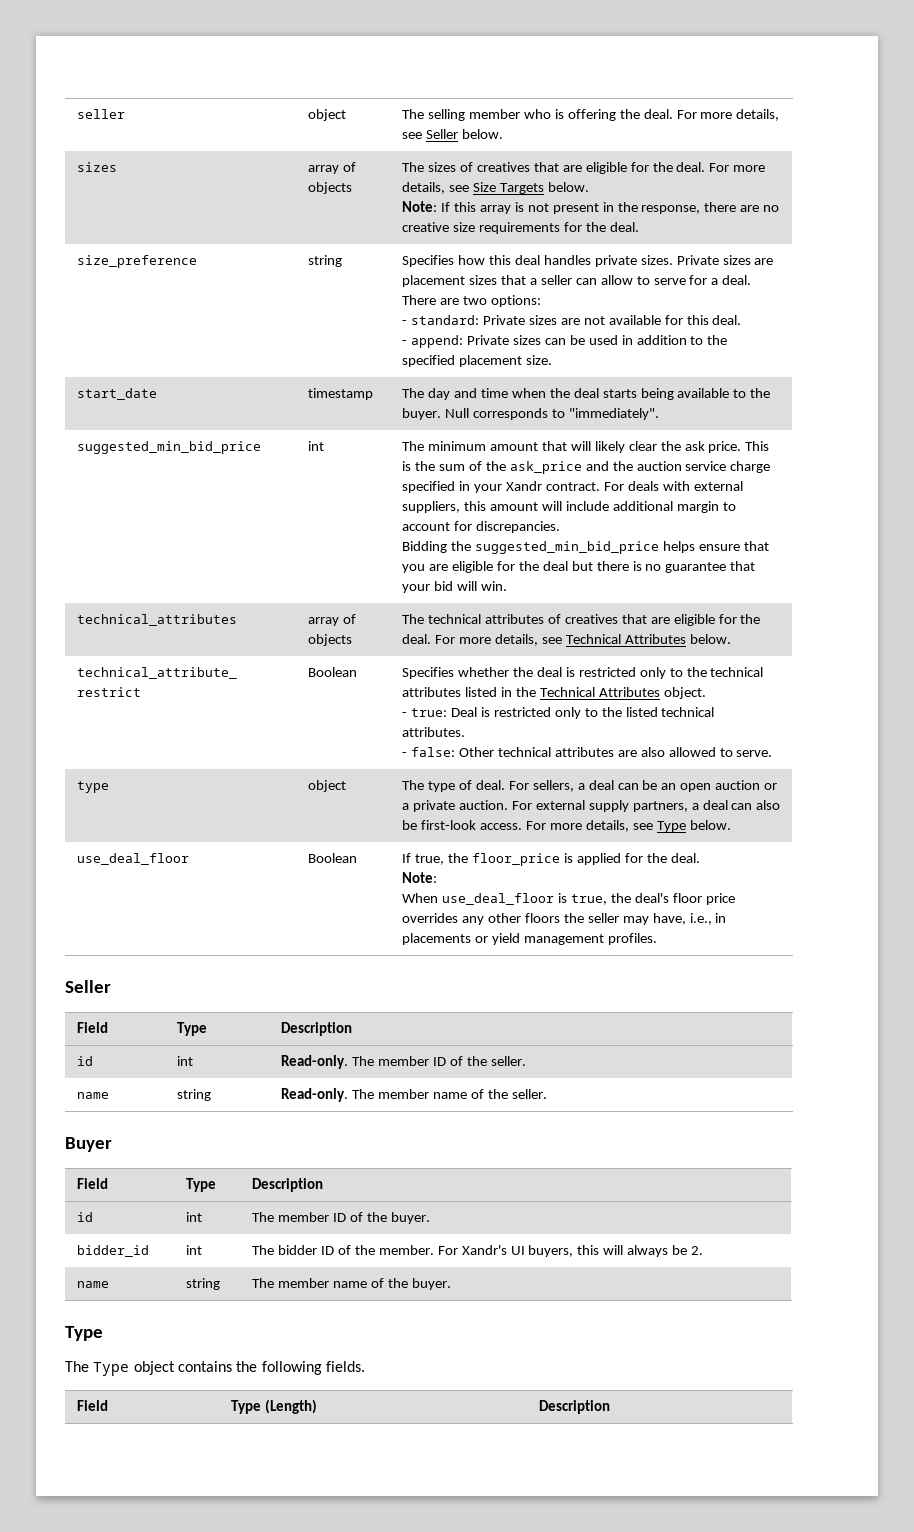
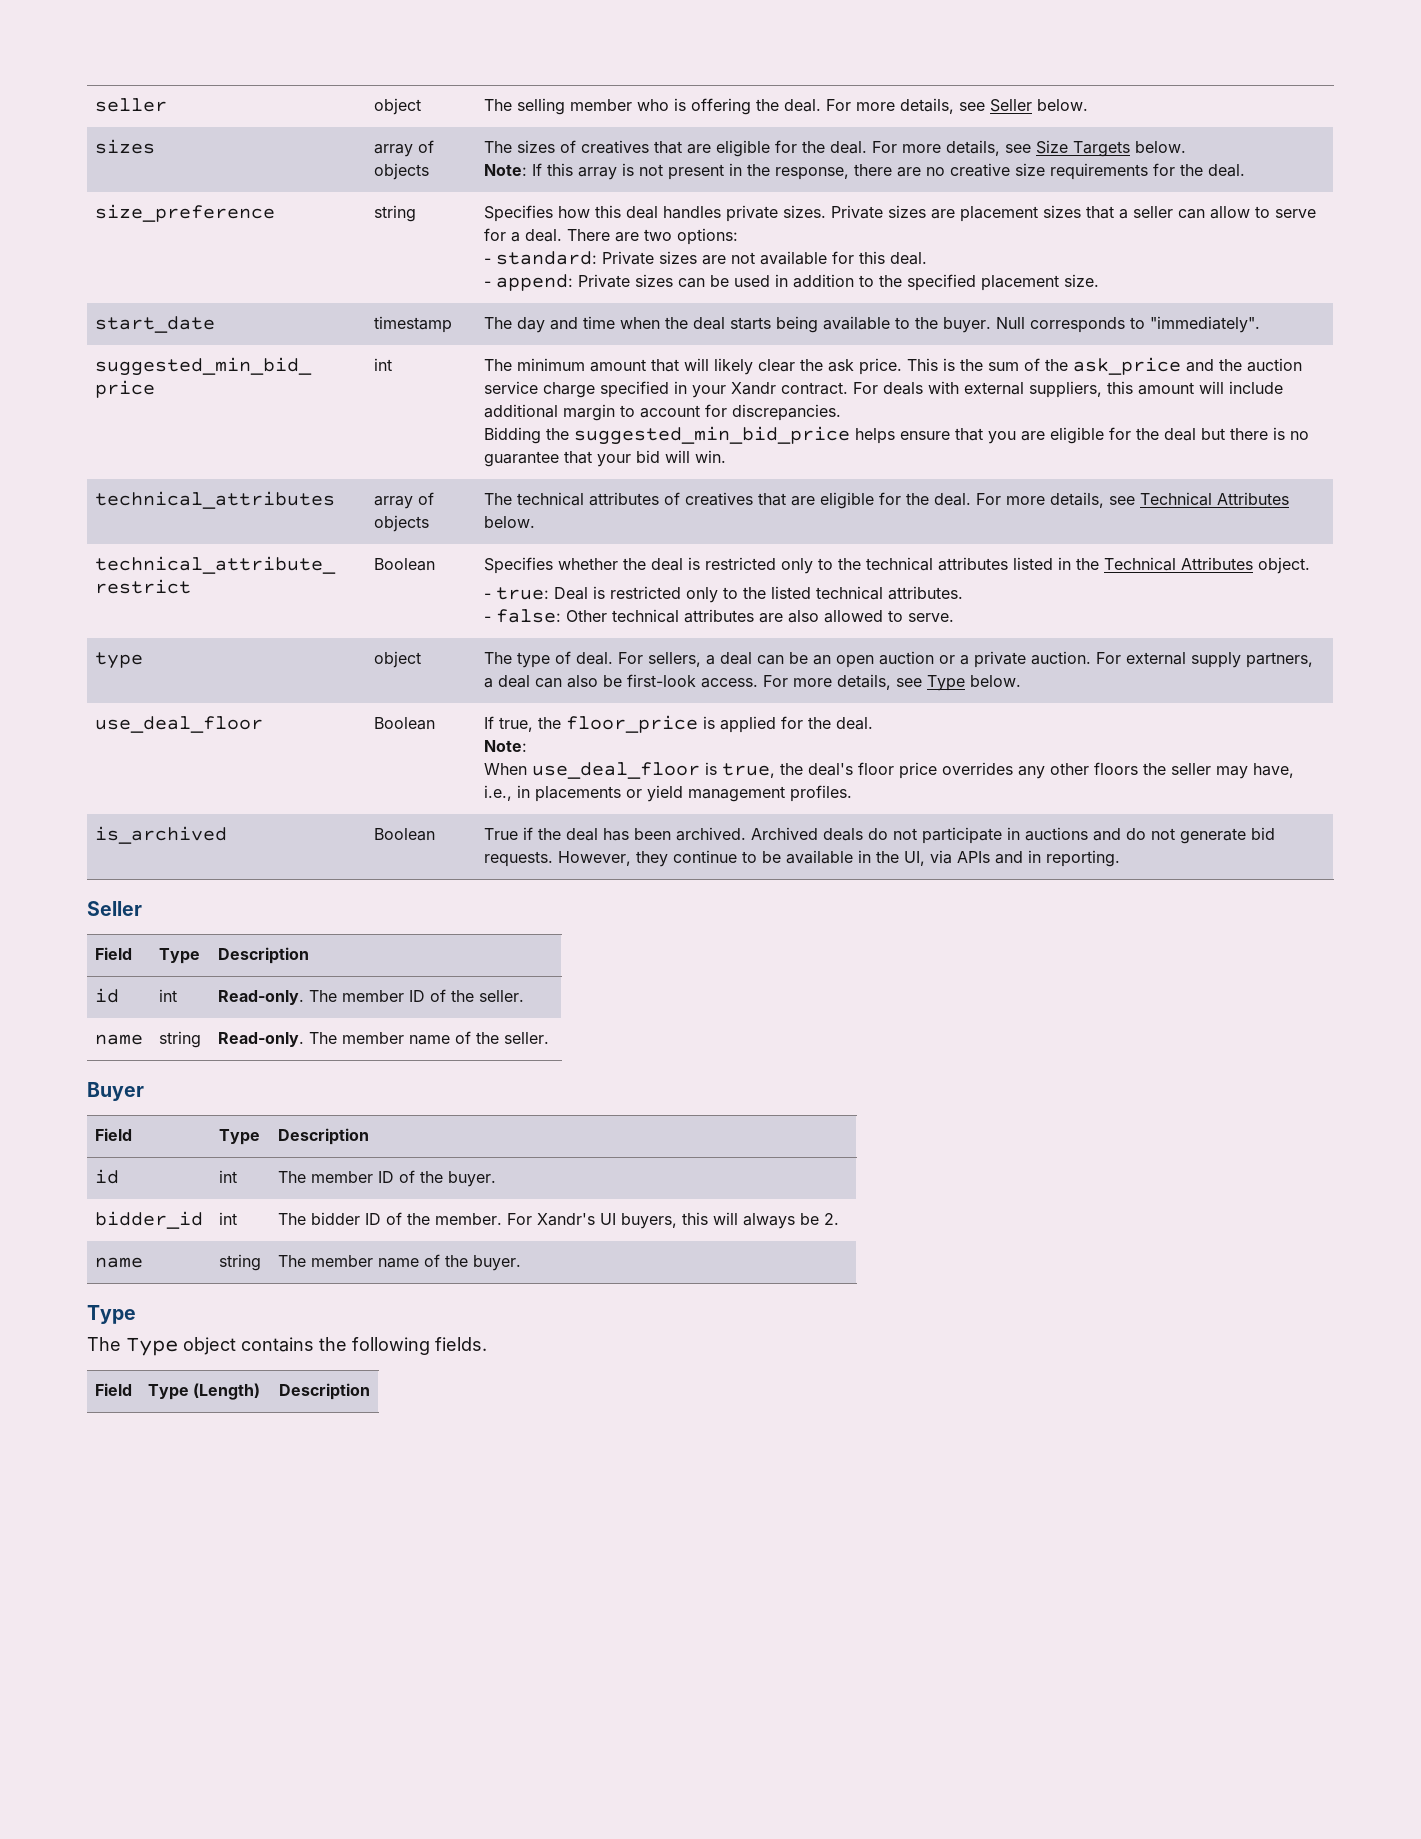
(657, 939) none -> [94,826,227,844] [373,828,435,841] [483,827,1275,844] [483,850,1120,867] // is_archived | Boolean | True if the deal has been archived. Archived deals do not participate in auctions and do not generate bid requests. However, they continue to be available in the UI, via APIs and in reporting.

